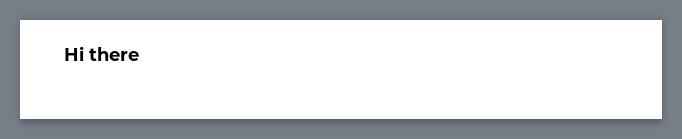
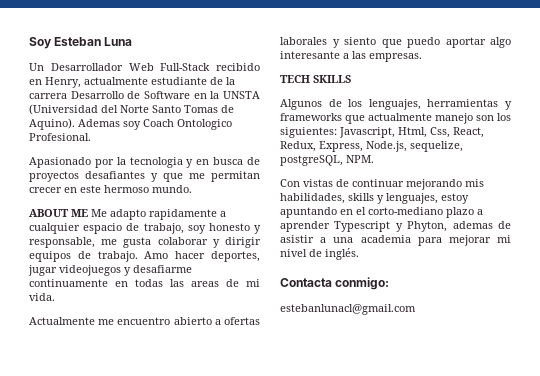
[64,46,139,61] Hi there -> [29,37,133,49] [29,63,260,71] [29,77,235,88] [29,91,260,99] [29,104,234,115] [29,118,232,130] [29,133,91,141] [29,157,260,168] [29,171,260,182] [29,185,192,193] [29,209,226,220] [29,223,261,234] [29,237,261,248] [29,251,260,262] [28,265,192,276] [29,279,260,287] [29,293,55,301] [29,317,260,325] [280,37,511,48] [280,51,422,62] [280,75,351,83] [280,99,512,110] [280,113,511,124] [280,127,484,138] [280,141,463,152] [280,155,374,166] [280,179,484,190] [280,193,469,204] [280,207,483,218] [280,221,511,232] [280,235,511,246] [280,248,359,260] [280,277,390,290] [280,304,416,315] Soy Esteban Luna // Un Desarrollador Web Full-Stack recibido en Henry, actualmente estudiante de la carrera Desarrollo de Software en la UNSTA (Universidad del Norte Santo Tomas de Aquino). Ademas soy Coach Ontologico Profesional. // Apasionado por la tecnologia y en busca de proyectos desafiantes y que me permitan crecer en este hermoso mundo. // ABOUT ME Me adapto rapidamente a cualquier espacio de trabajo, soy honesto y responsable, me gusta colaborar y dirigir equipos de trabajo. Amo hacer deportes, jugar videojuegos y desafiarme continuamente en todas las areas de mi vida. // Actualmente me encuentro abierto a ofertas laborales y siento que puedo aportar algo interesante a las empresas. // TECH SKILLS // Algunos de los lenguajes, herramientas y frameworks que actualmente manejo son los siguientes: Javascript, Html, Css, React, Redux, Express, Node.js, sequelize, postgreSQL, NPM. // Con vistas de continuar mejorando mis habilidades, skills y lenguajes, estoy apuntando en el corto-mediano plazo a aprender Typescript y Phyton, ademas de asistir a una academia para mejorar mi nivel de inglés. // Contacta conmigo: // estebanlunacl@gmail.com

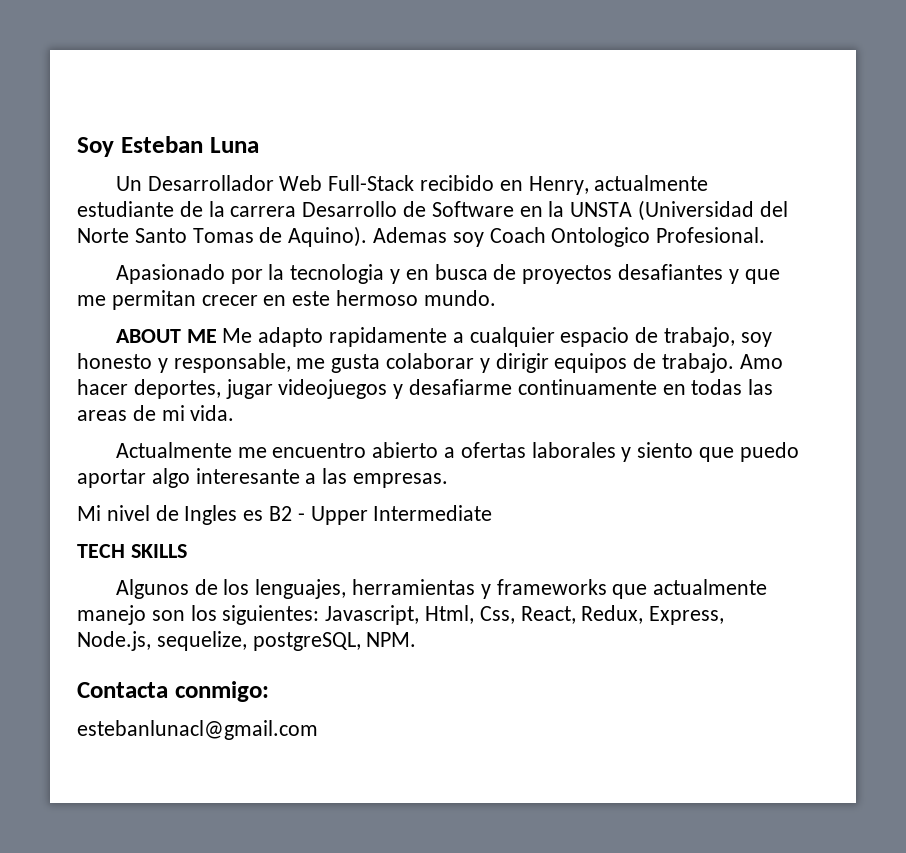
(422, 57) none -> [77,505,493,525] // Mi nivel de Ingles es B2 - Upper Intermediate
[280,179,484,190] [280,193,469,204] [280,207,483,218] [280,221,511,232] [280,235,511,246] [280,248,359,260] // Con vistas de continuar mejorando mis habilidades, skills y lenguajes, estoy apuntando en el corto-mediano plazo a aprender Typescript y Phyton, ademas de asistir a una academia para mejorar mi nivel de inglés. -> (417, 639) none

